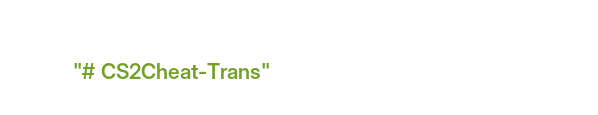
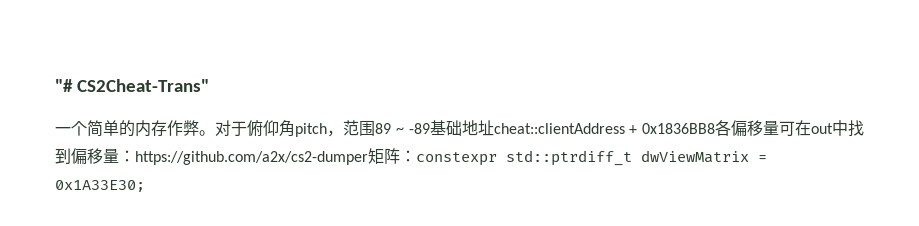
(270, 71) none -> [55,120,864,137] [55,148,767,166] [55,180,145,192] // 一个简单的内存作弊。对于俯仰角pitch，范围89 ~ -89基础地址cheat::clientAddress + 0x1836BB8各偏移量可在out中找到偏移量：https://github.com/a2x/cs2-dumper矩阵：constexpr std::ptrdiff_t dwViewMatrix = 0x1A33E30;

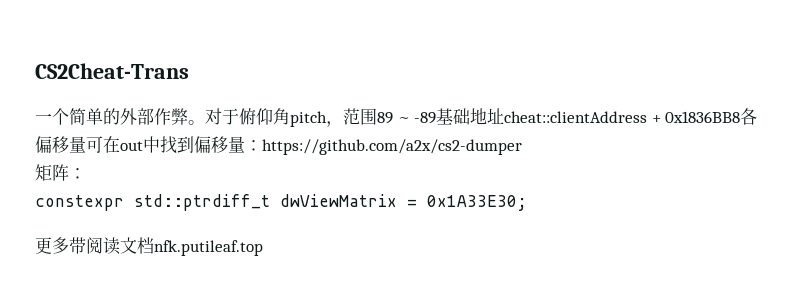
[55,79,209,92] "# CS2Cheat-Trans" -> [35,63,189,79] CS2Cheat-Trans
[135,120,167,137] 内存 -> [120,108,154,125] 外部
(368, 158) none -> (522, 147) //
(416, 156) none -> (86, 173) //
(145, 186) none -> [35,237,263,256] // 更多带阅读文档nfk.putileaf.top

